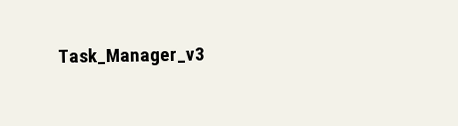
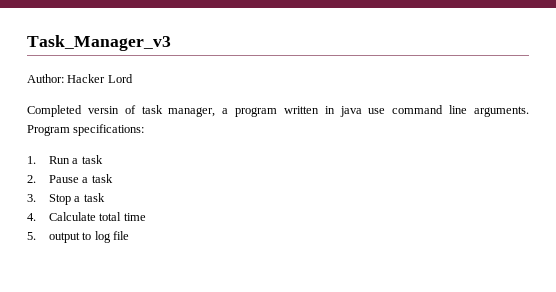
(206, 56) none -> [27,74,133,83] [27,105,530,117] [27,124,145,136] [27,155,103,164] [27,174,113,183] [27,193,105,205] [27,212,146,221] [27,231,130,243] // Author: Hacker Lord // Completed versin of task manager, a program written in java use command line arguments. Program specifications: // 1. Run a task // 2. Pause a task // 3. Stop a task // 4. Calculate total time // 5. output to log file

